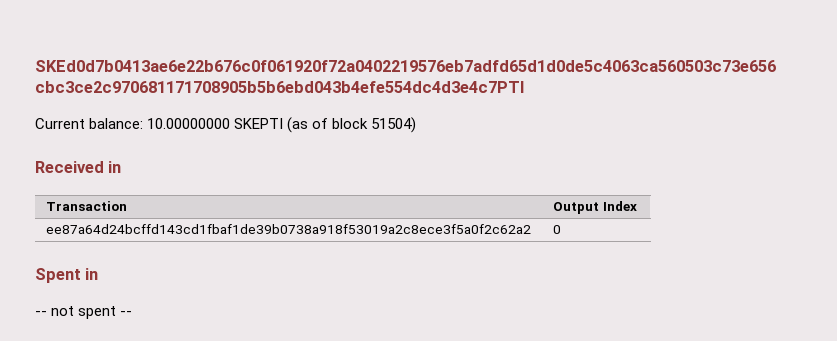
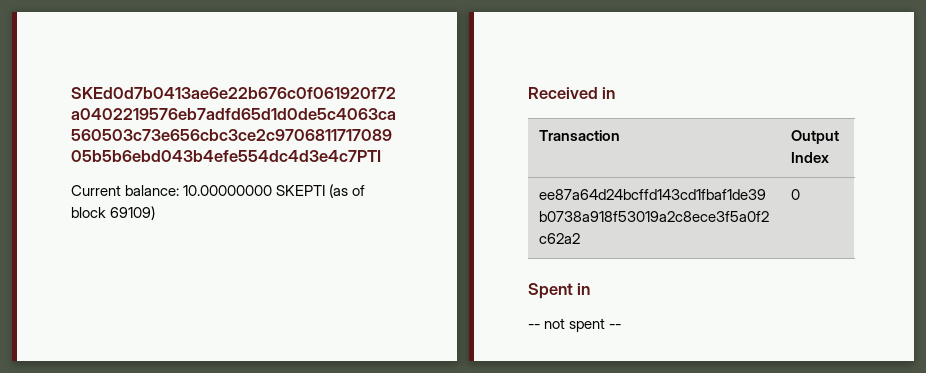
[371,117,417,133] 51504) -> [110,206,156,220] 69109)

